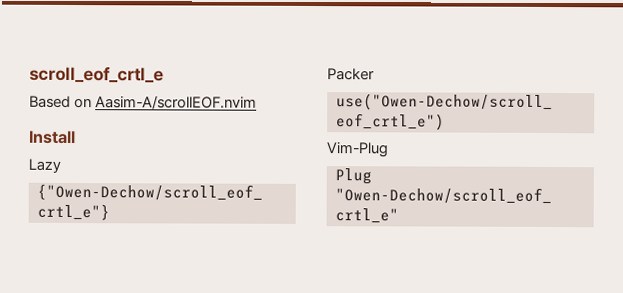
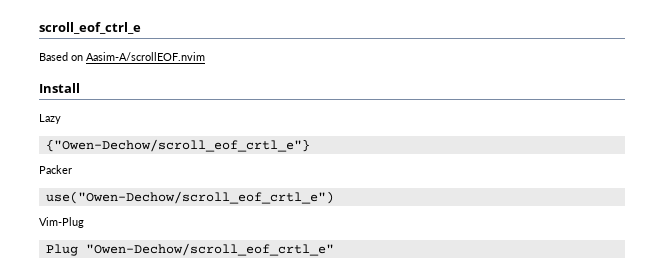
[29,66,164,83] scroll_eof_crtl_e -> [39,22,141,34] scroll_eof_ctrl_e

